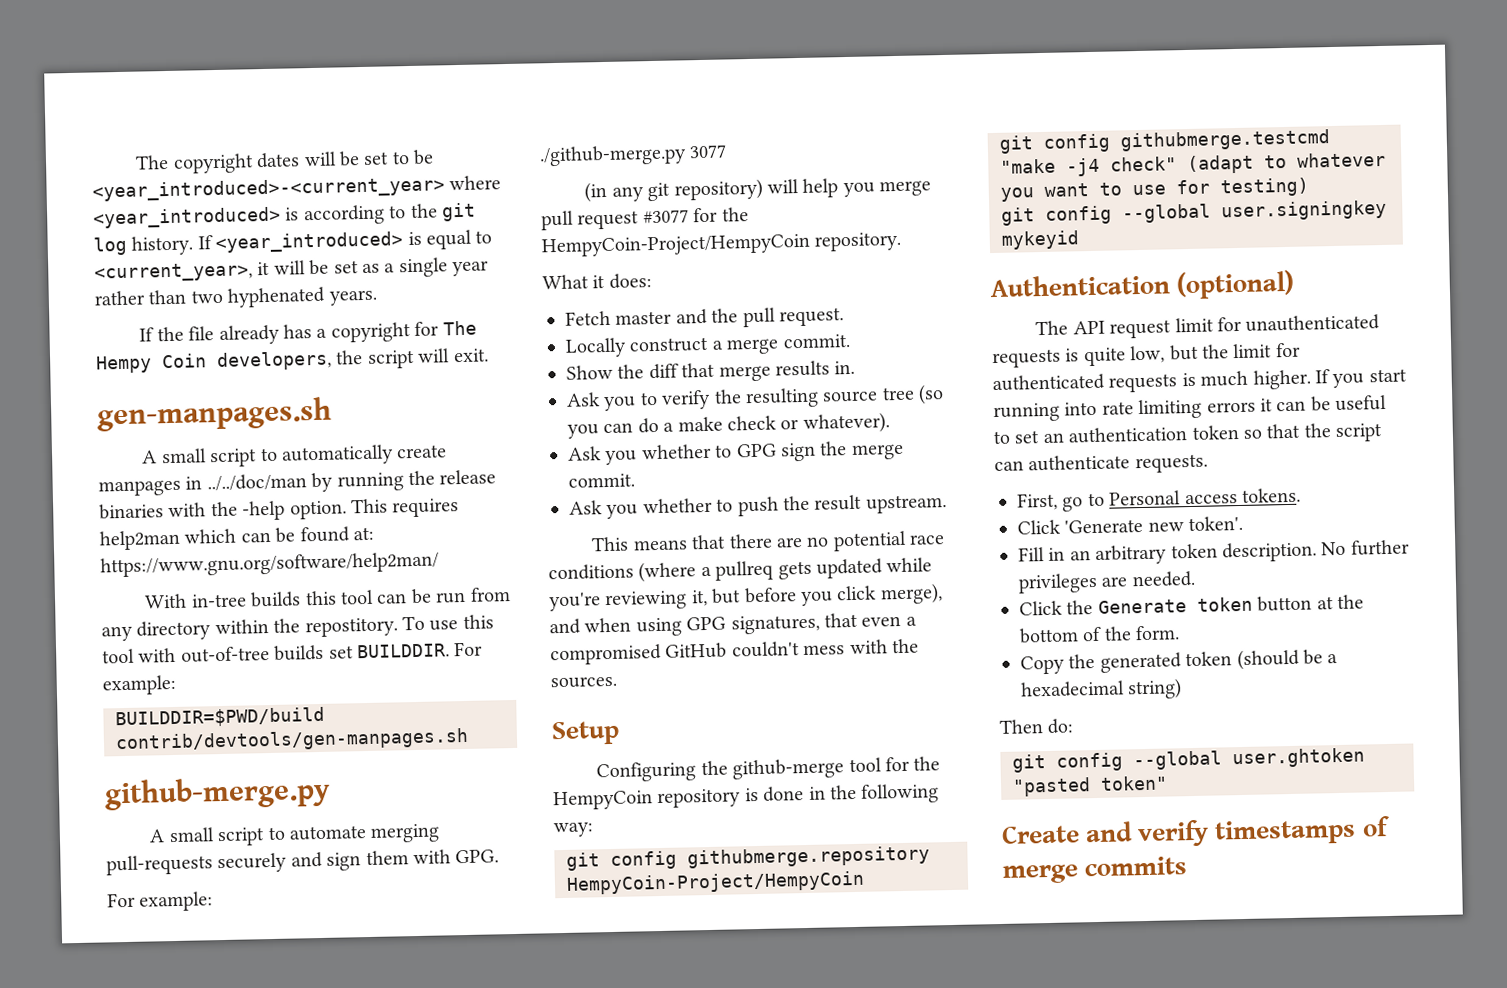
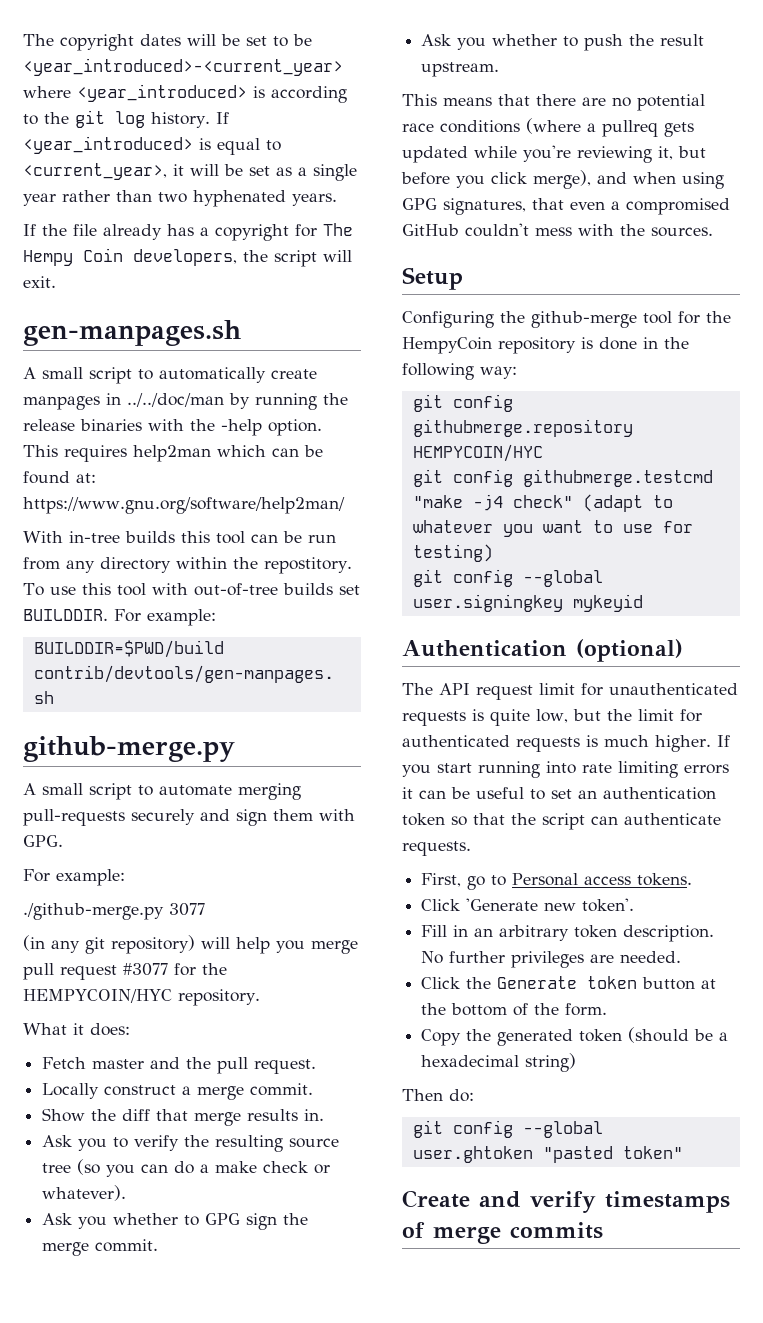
[541,233,811,258] HempyCoin-Project/HempyCoin -> [23,989,172,1003] HEMPYCOIN/HYC
[566,870,865,895] HempyCoin-Project/HempyCoin -> [412,444,543,462] HEMPYCOIN/HYC

